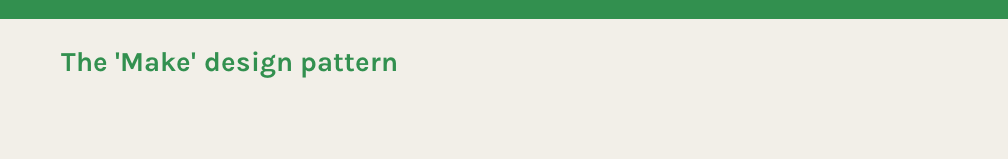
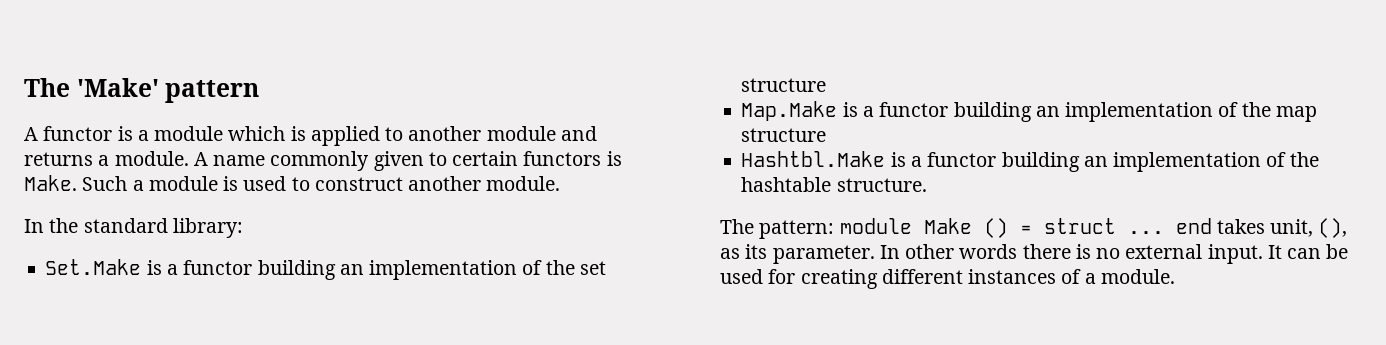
[203,51,293,78] design -> (159, 87) none
(399, 66) none -> [24,126,597,146] [24,151,622,171] [24,175,561,191] [24,218,243,238] [45,259,606,280] [741,78,827,92] [741,101,1317,122] [741,128,827,142] [741,151,1319,172] [741,177,927,192] [720,218,1348,239] [720,244,1349,264] [720,269,1175,289] // A functor is a module which is applied to another module and returns a module. A name commonly given to certain functors is Make. Such a module is used to construct another module. // In the standard library: // Set.Make is a functor building an implementation of the set structure // Map.Make is a functor building an implementation of the map structure // Hashtbl.Make is a functor building an implementation of the hashtable structure. // The pattern: module Make () = struct ... end takes unit, (), as its parameter. In other words there is no external input. It can be used for creating different instances of a module.

